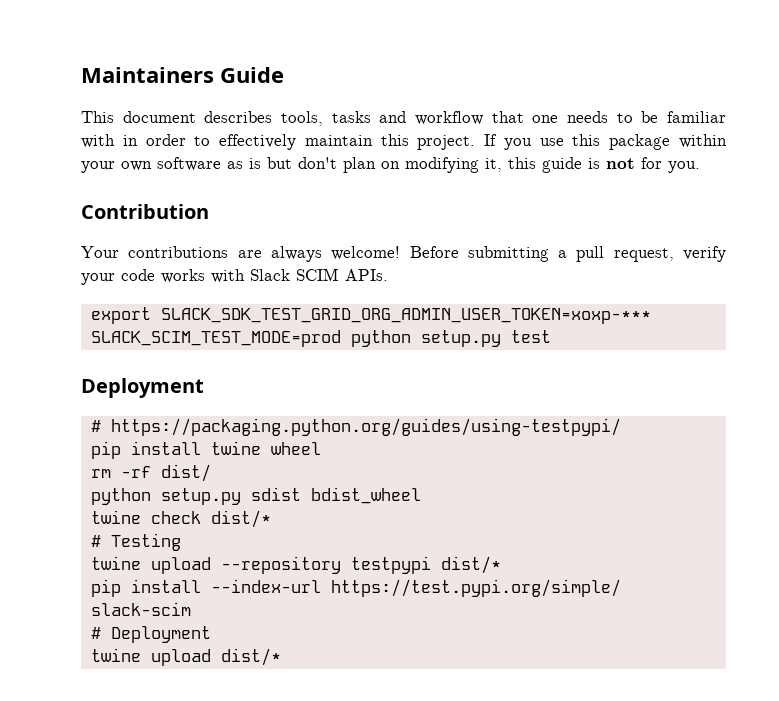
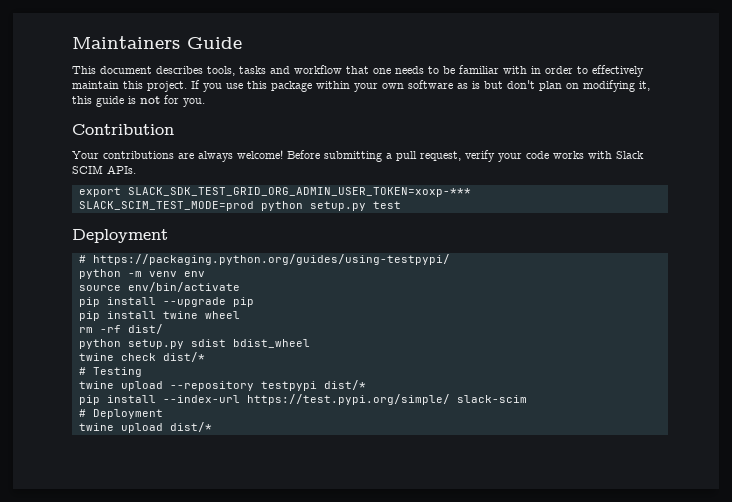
(621, 427) none -> [78,269,205,279] [78,282,240,292] [78,297,254,307] // python -m venv env // source env/bin/activate // pip install --upgrade pip

